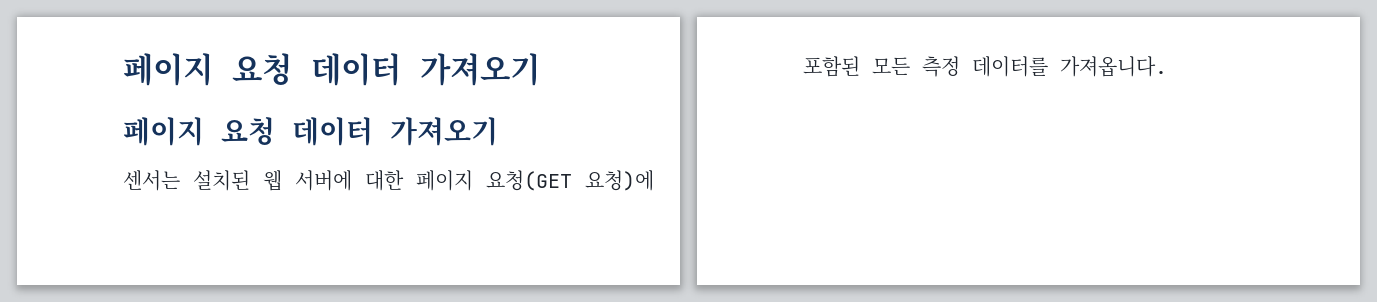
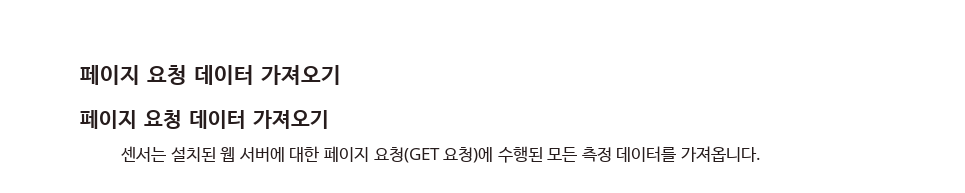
[803,56,860,77] 포함된 -> [497,146,543,163] 수행된

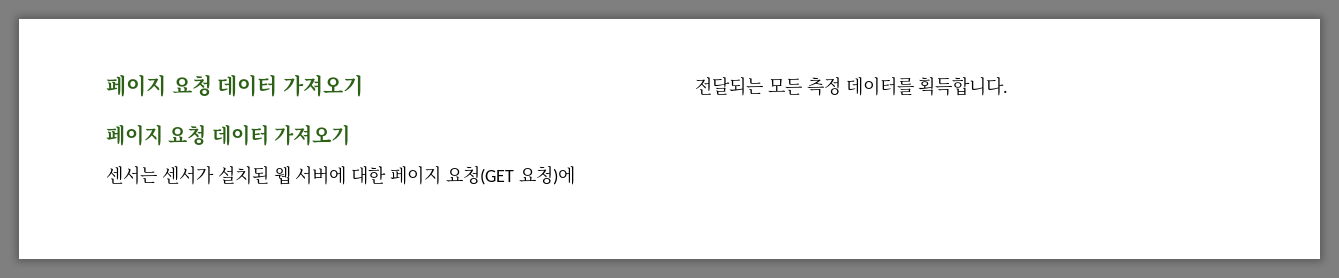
(166, 154) none -> [161,166,214,185] 센서가
[497,146,543,163] 수행된 -> [695,77,763,96] 전달되는
[681,146,762,162] 가져옵니다. -> [918,76,1009,96] 획득합니다.

